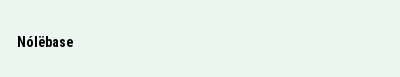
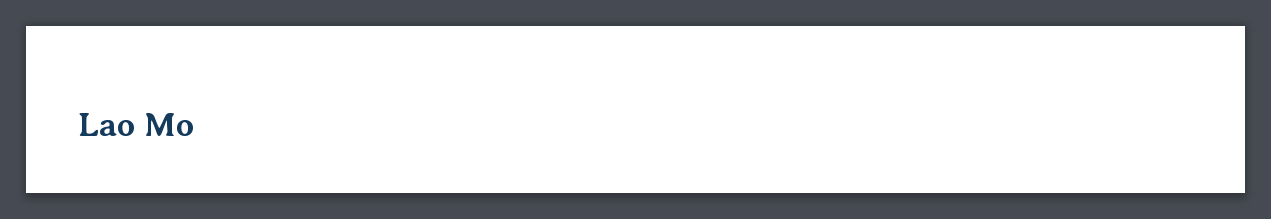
[17,36,73,47] Nólëbase -> [78,113,195,136] Lao Mo

